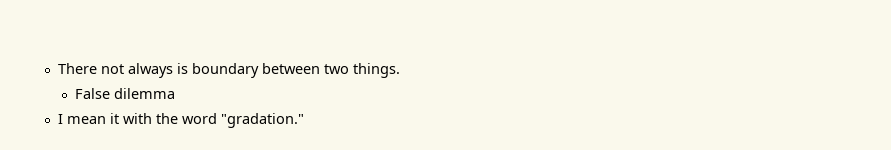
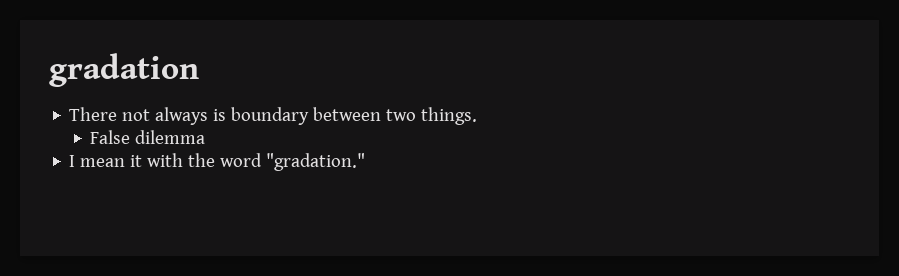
(57, 68) none -> [49,53,199,87] gradation //

